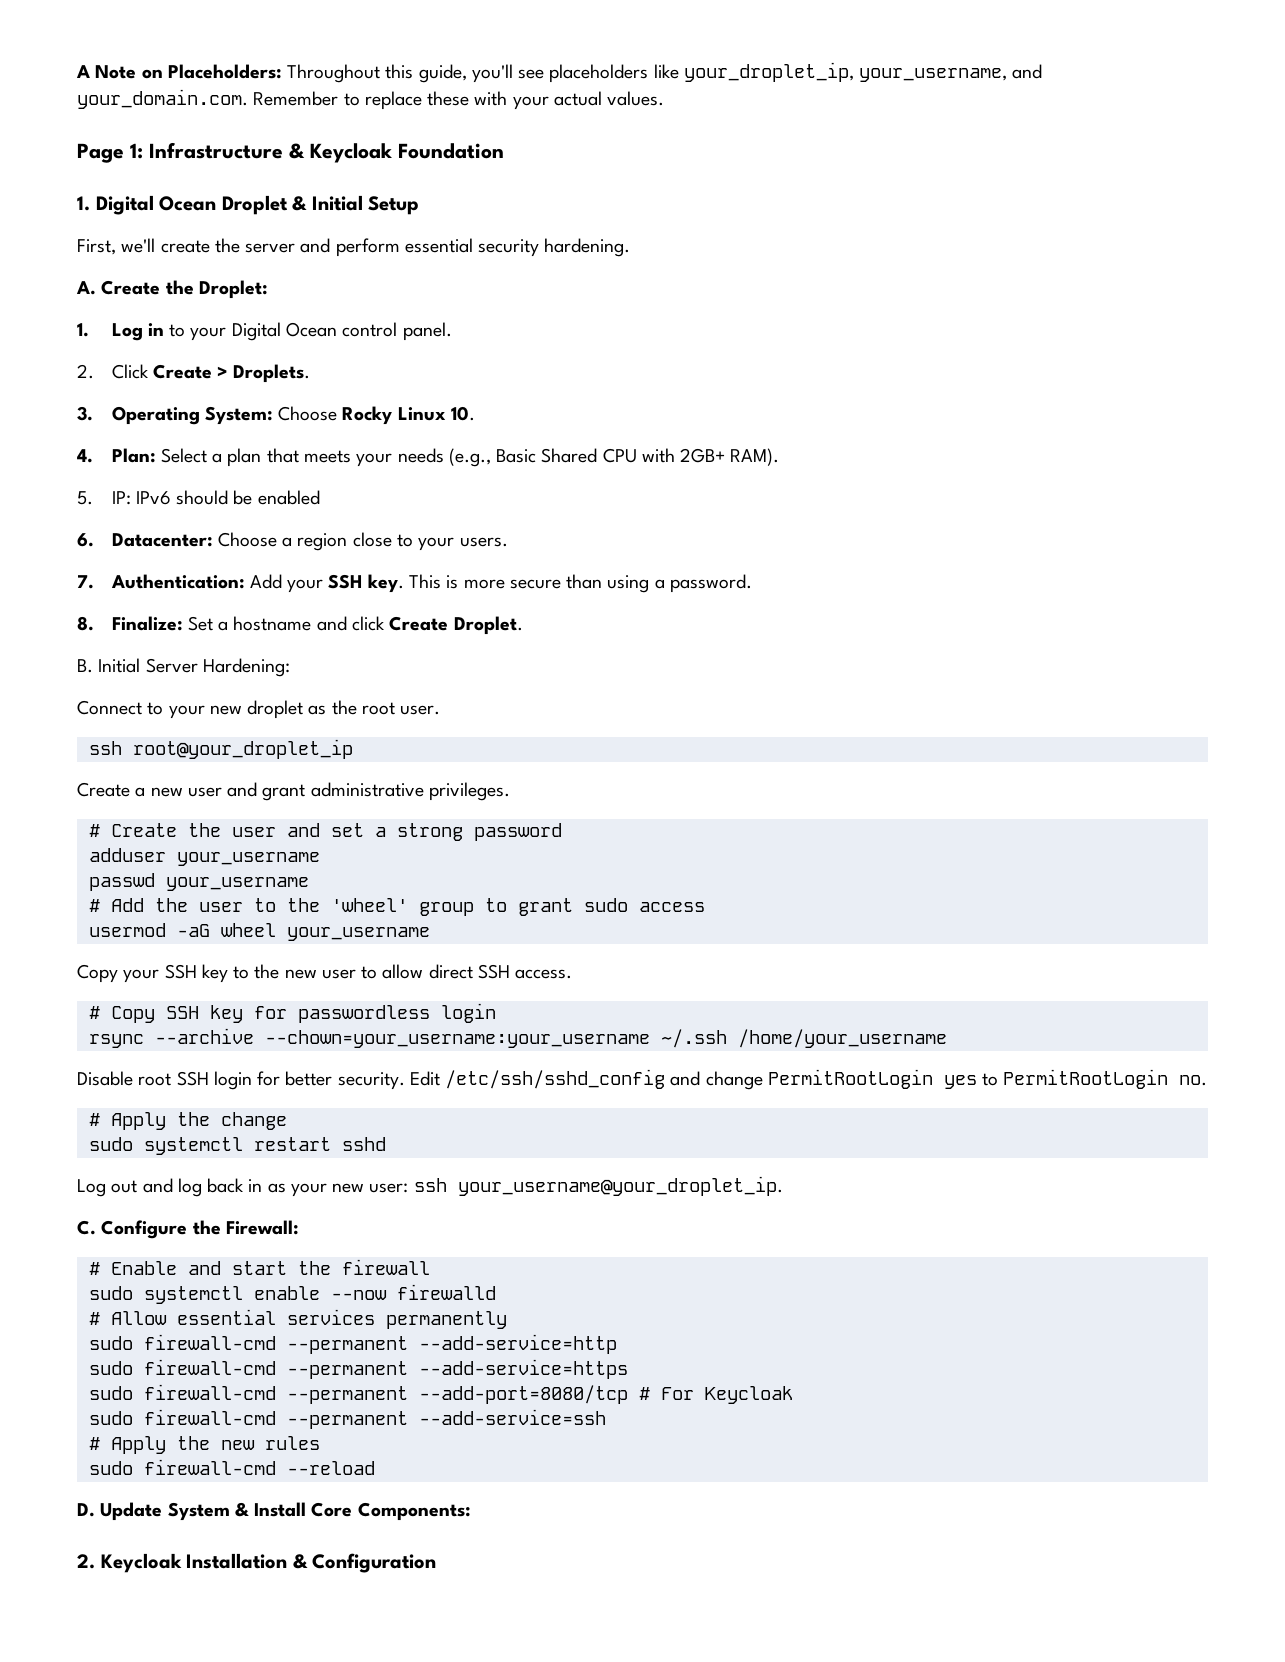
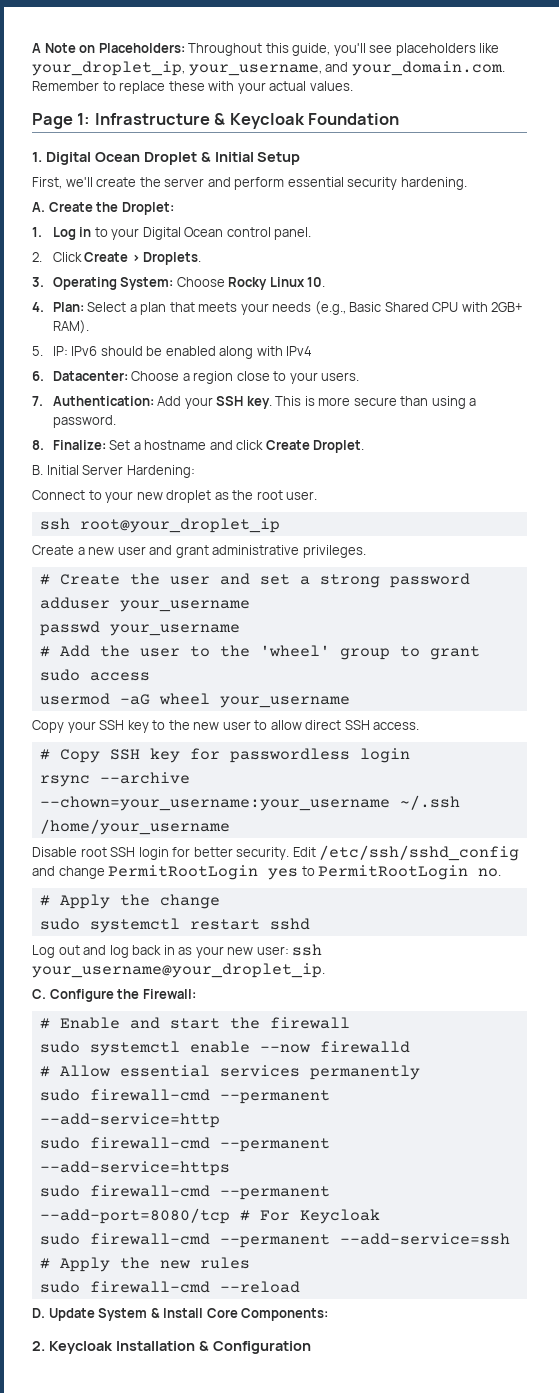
(320, 497) none -> [219,346,313,359] along with IPv4

